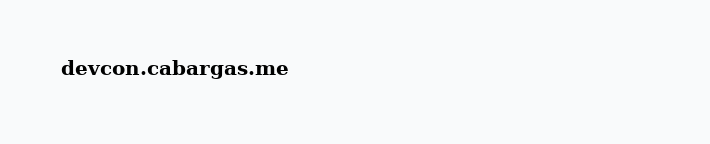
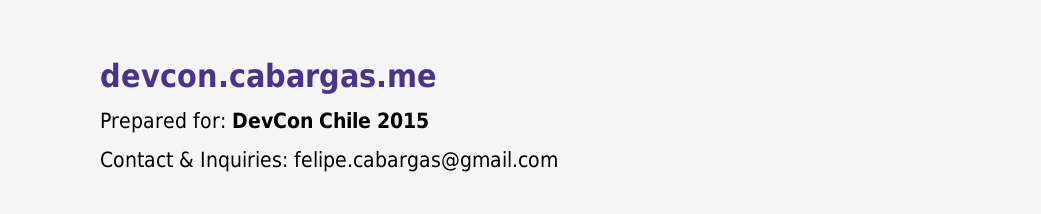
(289, 69) none -> [100,112,429,133] [100,151,558,172] // Prepared for: DevCon Chile 2015 // Contact & Inquiries: felipe.cabargas@gmail.com

